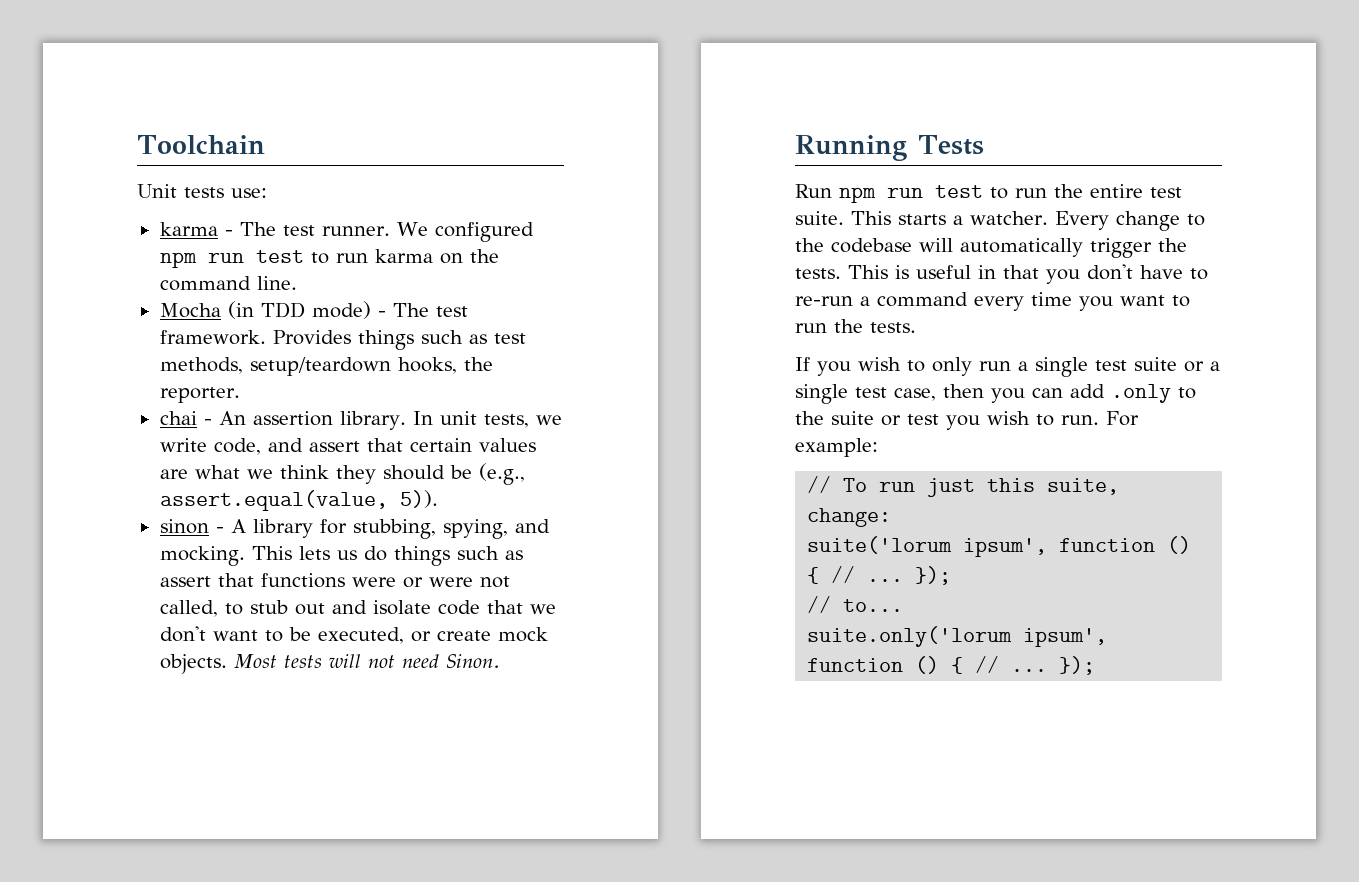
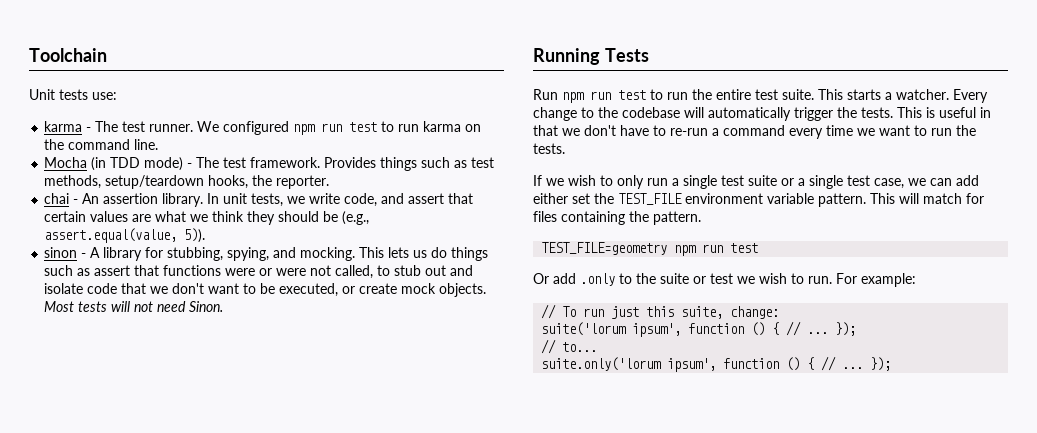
[1046,269,1080,284] you -> [562,128,580,136] we
[1079,296,1113,311] you -> [857,128,875,136] we
[817,361,851,376] you -> [546,178,564,186] we
[943,384,1063,403] then you can -> [908,175,979,186] [533,193,984,207] [533,211,701,225] [541,242,759,256] [533,273,549,284] we can add either set the TEST_FILE environment variable pattern. This will match for files containing the pattern. // TEST_FILE=geometry npm run test // Or
[946,415,980,430] you -> [737,276,755,284] we

